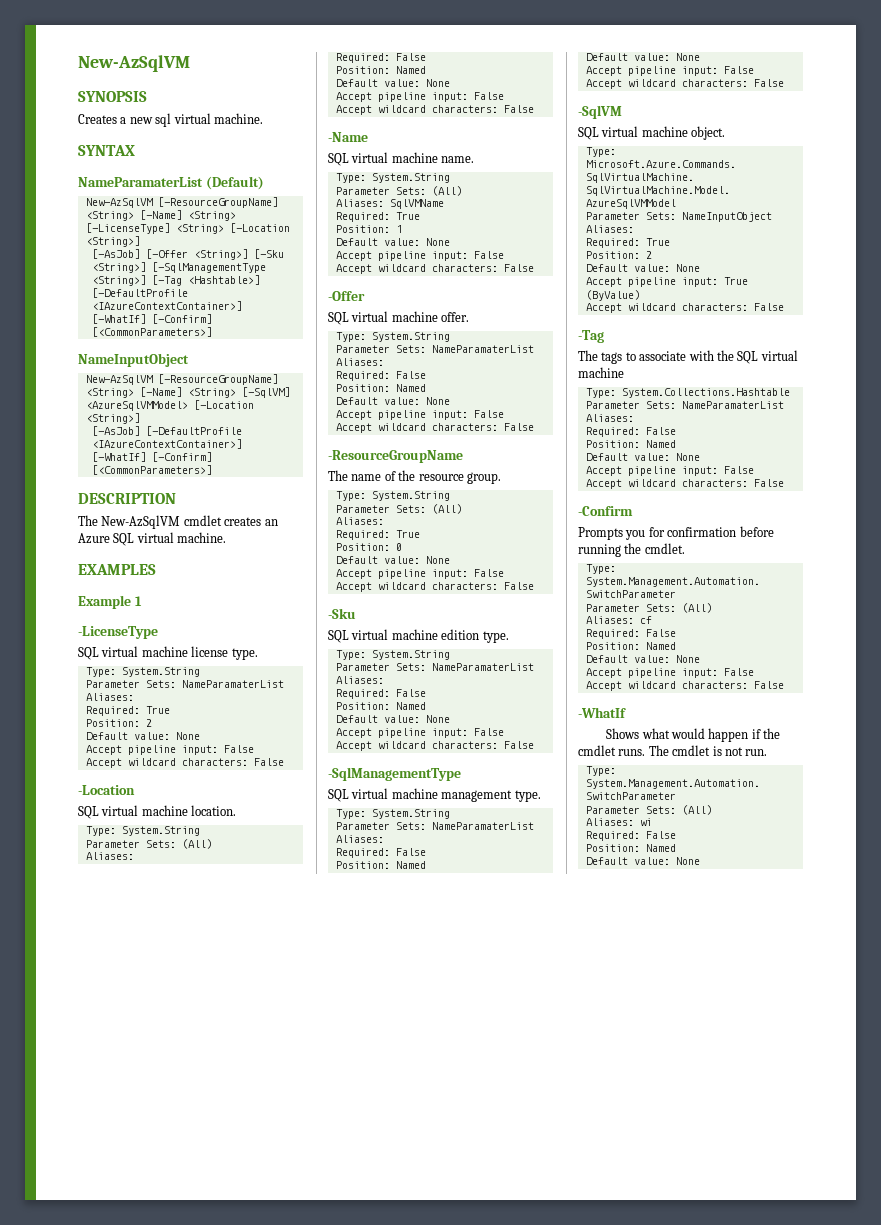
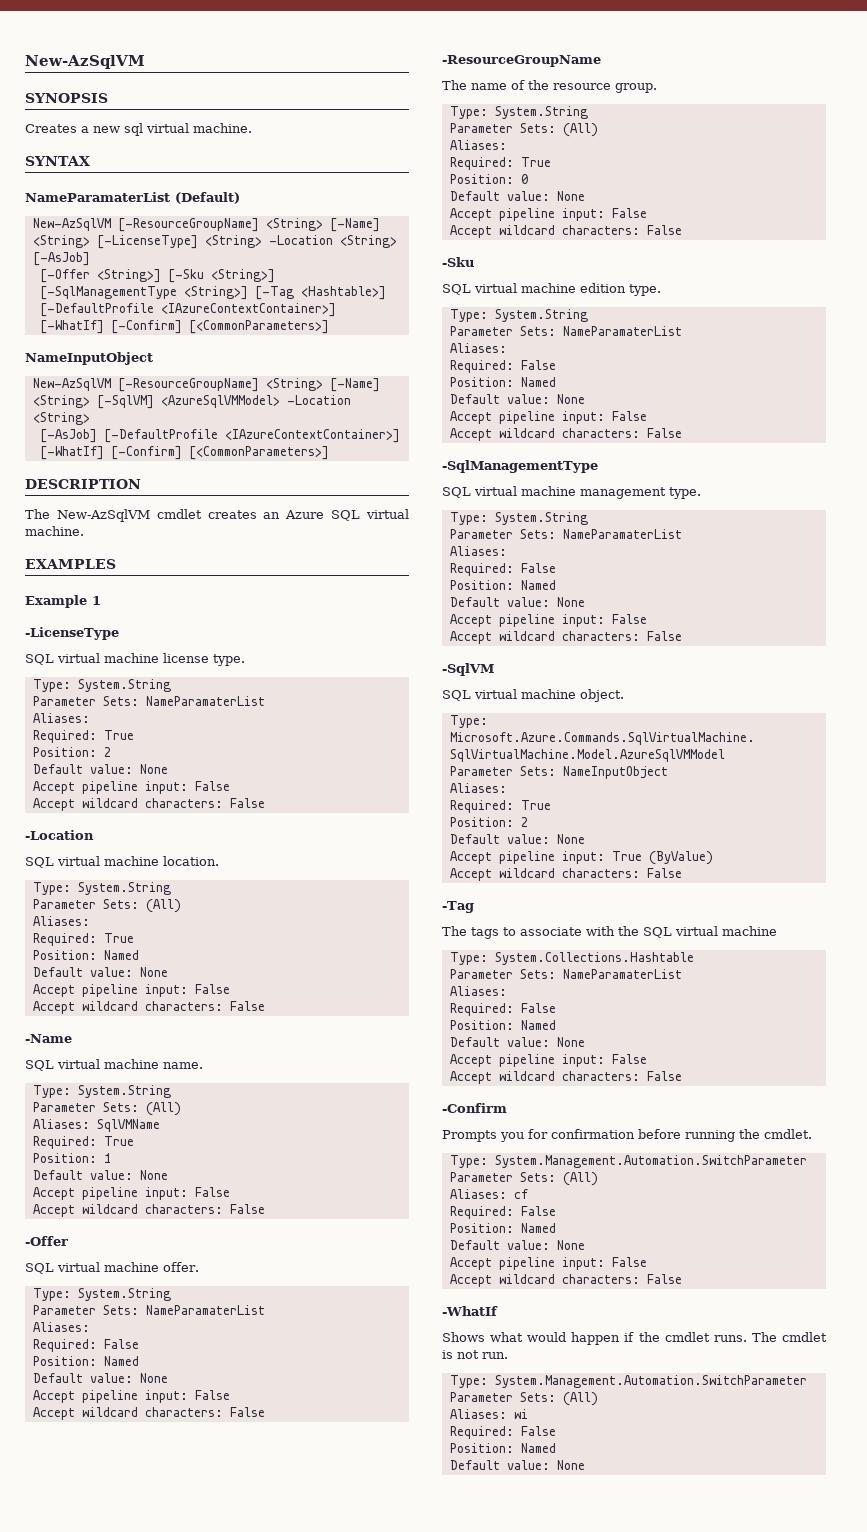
[229,223,290,233] [85,236,140,247] [91,249,140,259] [-Location <String>] // [-AsJob] -> [268,235,397,248] [32,252,90,266] -Location <String> [-AsJob] //
[193,400,254,410] [85,413,140,424] [-Location <String>] -> [286,395,351,405] [32,412,90,425] -Location <String>
[395,53,426,61] False -> [103,933,134,943] True

